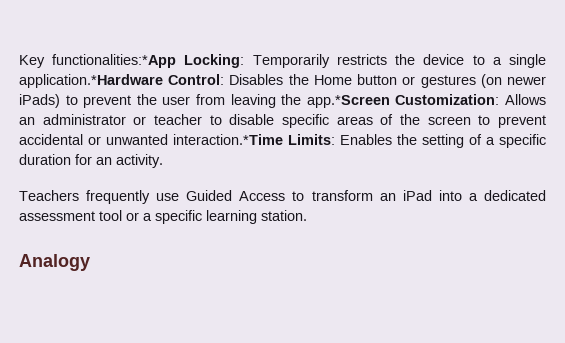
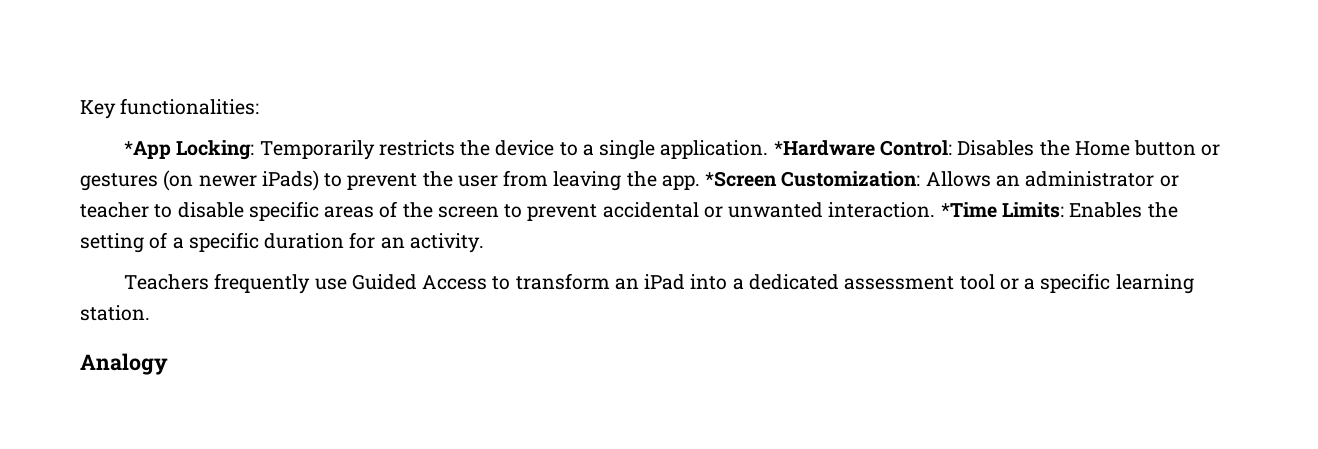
[52,54,177,68] functionalities:*App -> [120,98,260,115] [124,141,172,159] functionalities: // *App
[19,74,163,88] application.*Hardware -> [660,140,875,159] application. *Hardware
[306,95,390,108] app.*Screen -> [661,171,778,190] app. *Screen
[173,134,283,145] interaction.*Time -> [828,202,997,218] interaction. *Time

